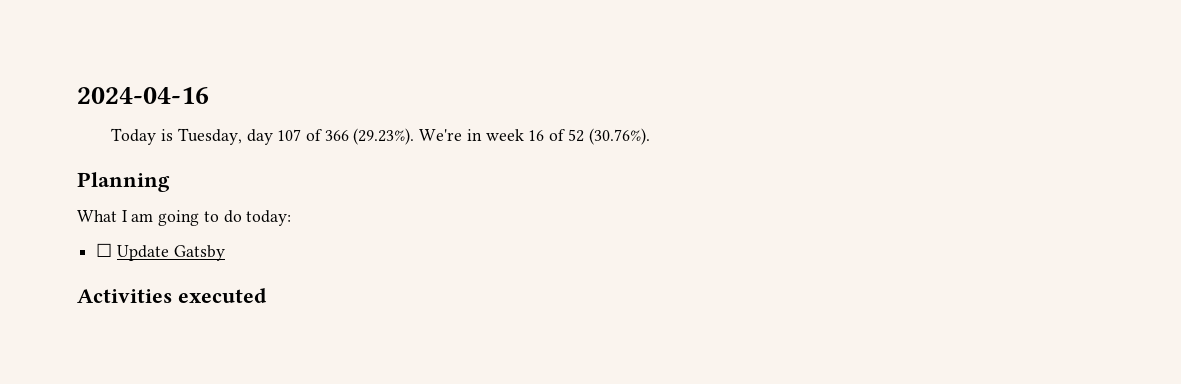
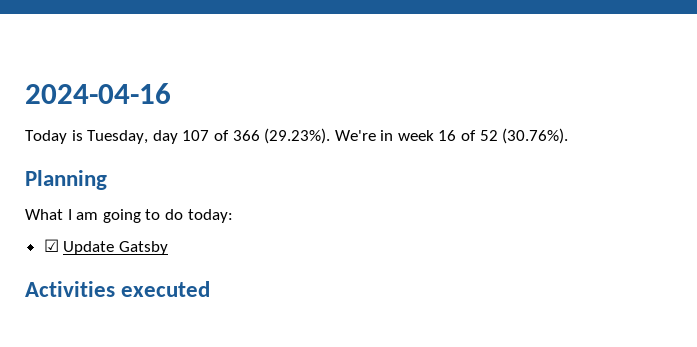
[96,243,113,257] ☐ -> [43,239,59,252] ☑

